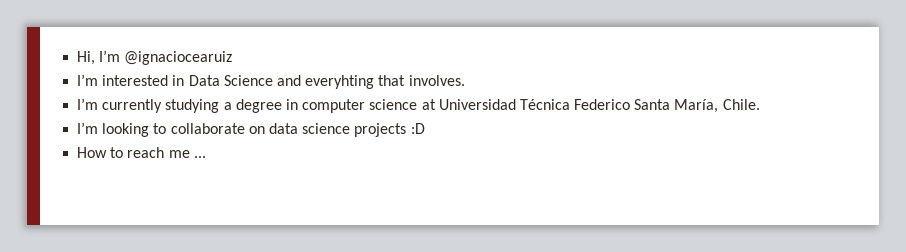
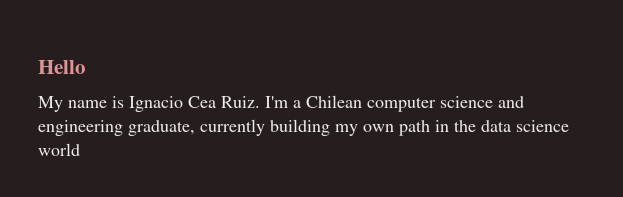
[77,50,233,65] [77,74,465,89] [77,98,760,113] [77,122,425,137] [77,147,206,158] Hi, I’m @ignaciocearuiz // I’m interested in Data Science and everyhting that involves. // I’m currently studying a degree in computer science at Universidad Técnica Federico Santa María, Chile. // I’m looking to collaborate on data science projects :D // How to reach me ... -> [38,60,86,74] [38,95,524,112] [38,119,569,136] [38,143,80,156] Hello // My name is Ignacio Cea Ruiz. I'm a Chilean computer science and engineering graduate, currently building my own path in the data science world

